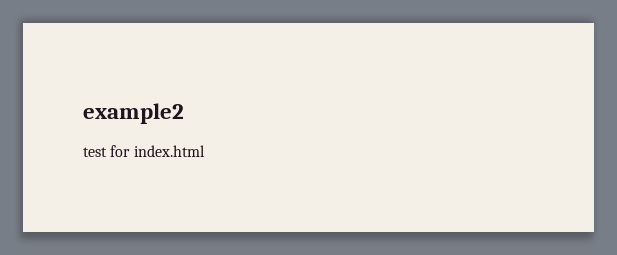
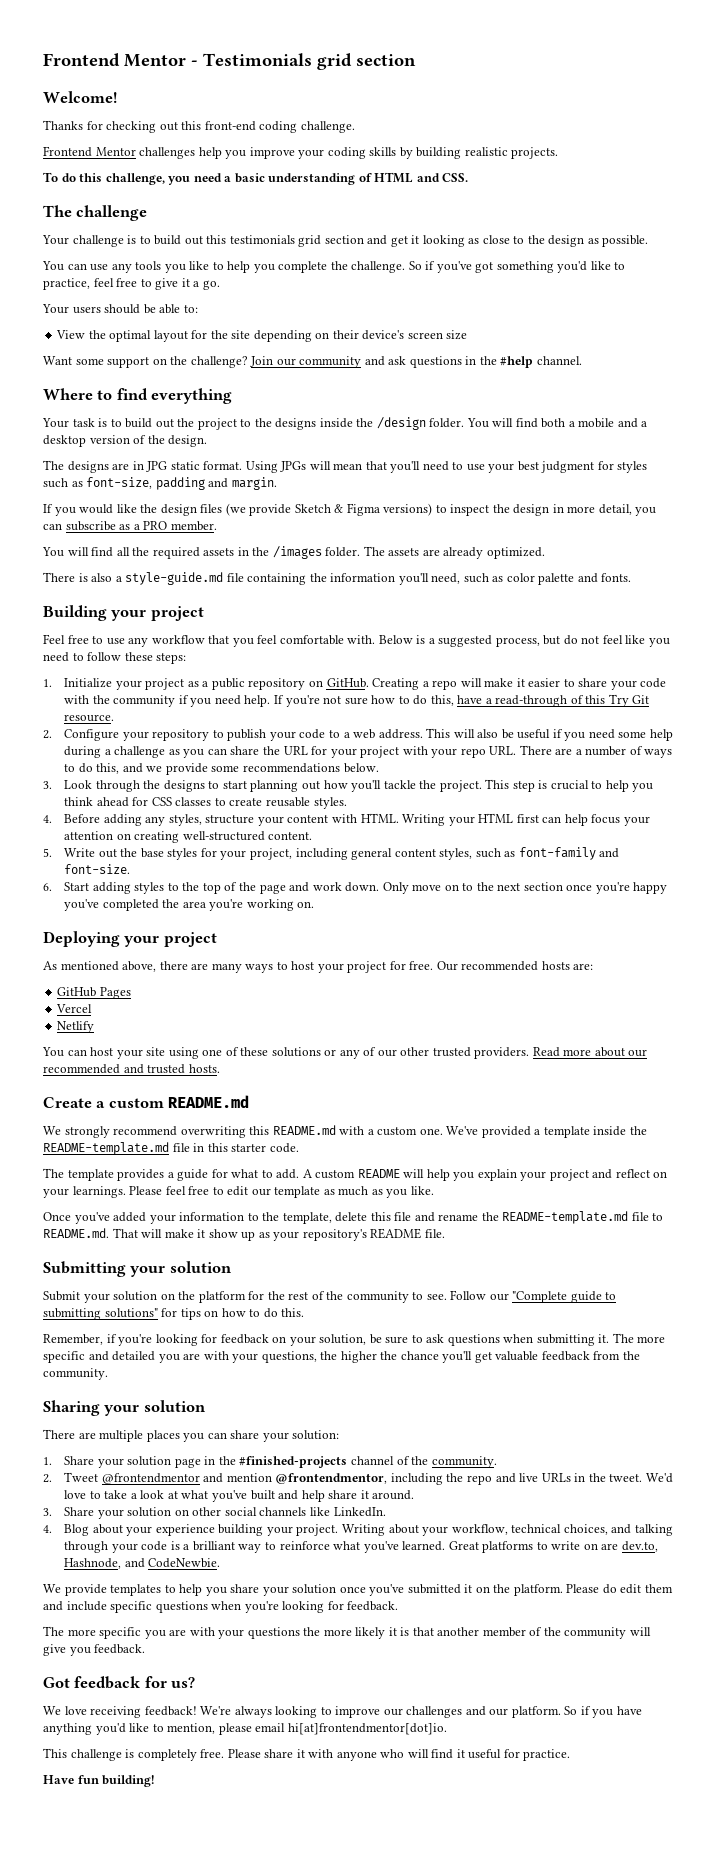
[83,103,184,124] [83,145,205,157] example2 // test for index.html -> [43,53,416,70] [43,91,117,103] [43,120,355,133] [43,146,559,159] [43,172,469,185] [43,205,148,221] [42,235,649,247] [42,261,626,273] [43,278,220,290] [42,304,198,314] [56,330,468,342] [43,356,582,368] [43,388,233,404] [42,417,648,430] [43,435,208,447] [43,460,648,473] [43,477,277,490] [43,503,657,516] [43,521,217,531] [42,546,545,559] [43,572,632,585] [43,605,204,621] [43,634,670,647] [43,652,187,664] [43,678,667,690] [64,694,650,707] [64,714,115,722] [43,728,673,741] [64,745,673,758] [64,763,379,775] [43,779,654,792] [64,797,347,809] [43,813,650,826] [64,831,313,843] [43,847,620,860] [64,864,131,874] [43,882,668,894] [64,899,315,911] [43,931,217,947] [43,961,594,973] [57,987,131,999] [56,1004,93,1013] [57,1021,95,1033] [42,1047,648,1059] [43,1064,220,1074] [43,1095,250,1108] [43,1125,647,1138] [43,1142,299,1155] [43,1168,668,1181] [43,1186,434,1198] [43,1211,664,1224] [43,1228,445,1241] [43,1261,232,1277] [43,1290,617,1303] [43,1308,305,1320] [43,1333,666,1346] [43,1351,640,1363] [43,1368,108,1380] [43,1400,206,1416] [43,1429,340,1442] [43,1456,497,1468] [43,1472,673,1485] [64,1490,415,1502] [43,1507,386,1519] [43,1524,673,1536] [64,1541,658,1553] [64,1558,221,1569] [43,1584,673,1596] [43,1601,399,1613] [43,1626,651,1639] [43,1644,146,1656] [43,1676,196,1689] [43,1706,642,1718] [43,1723,447,1735] [43,1748,571,1761] [43,1775,155,1787] Frontend Mentor - Testimonials grid section // Welcome! // Thanks for checking out this front-end coding challenge. // Frontend Mentor challenges help you improve your coding skills by building realistic projects. // To do this challenge, you need a basic understanding of HTML and CSS. // The challenge // Your challenge is to build out this testimonials grid section and get it looking as close to the design as possible. // You can use any tools you like to help you complete the challenge. So if you've got something you'd like to practice, feel free to give it a go. // Your users should be able to: // View the optimal layout for the site depending on their device's screen size // Want some support on the challenge? Join our community and ask questions in the #help channel. // Where to find everything // Your task is to build out the project to the designs inside the /design folder. You will find both a mobile and a desktop version of the design. // The designs are in JPG static format. Using JPGs will mean that you'll need to use your best judgment for styles such as font-size, padding and margin. // If you would like the design files (we provide Sketch & Figma versions) to inspect the design in more detail, you can subscribe as a PRO member. // You will find all the required assets in the /images folder. The assets are already optimized. // There is also a style-guide.md file containing the information you'll need, such as color palette and fonts. // Building your project // Feel free to use any workflow that you feel comfortable with. Below is a suggested process, but do not feel like you need to follow these steps: // 1. Initialize your project as a public repository on GitHub. Creating a repo will make it easier to share your code with the community if you need help. If you're not sure how to do this, have a read-through of this Try Git resource. // 2. Configure your repository to publish your code to a web address. This will also be useful if you need some help during a challenge as you can share the URL for your project with your repo URL. There are a number of ways to do this, and we provide some recommendations below. // 3. Look through the designs to start planning out how you'll tackle the project. This step is crucial to help you think ahead for CSS classes to create reusable styles. // 4. Before adding any styles, structure your content with HTML. Writing your HTML first can help focus your attention on creating well-structured content. // 5. Write out the base styles for your project, including general content styles, such as font-family and font-size. // 6. Start adding styles to the top of the page and work down. Only move on to the next section once you're happy you've completed the area you're working on. // Deploying your project // As mentioned above, there are many ways to host your project for free. Our recommended hosts are: // GitHub Pages // Vercel // Netlify // You can host your site using one of these solutions or any of our other trusted providers. Read more about our recommended and trusted hosts. // Create a custom README.md // We strongly recommend overwriting this README.md with a custom one. We've provided a template inside the README-template.md file in this starter code. // The template provides a guide for what to add. A custom README will help you explain your project and reflect on your learnings. Please feel free to edit our template as much as you like. // Once you've added your information to the template, delete this file and rename the README-template.md file to README.md. That will make it show up as your repository's README file. // Submitting your solution // Submit your solution on the platform for the rest of the community to see. Follow our "Complete guide to submitting solutions" for tips on how to do this. // Remember, if you're looking for feedback on your solution, be sure to ask questions when submitting it. The more specific and detailed you are with your questions, the higher the chance you'll get valuable feedback from the community. // Sharing your solution // There are multiple places you can share your solution: // 1. Share your solution page in the #finished-projects channel of the community. // 2. Tweet @frontendmentor and mention @frontendmentor, including the repo and live URLs in the tweet. We'd love to take a look at what you've built and help share it around. // 3. Share your solution on other social channels like LinkedIn. // 4. Blog about your experience building your project. Writing about your workflow, technical choices, and talking through your code is a brilliant way to reinforce what you've learned. Great platforms to write on are dev.to, Hashnode, and CodeNewbie. // We provide templates to help you share your solution once you've submitted it on the platform. Please do edit them and include specific questions when you're looking for feedback. // The more specific you are with your questions the more likely it is that another member of the community will give you feedback. // Got feedback for us? // We love receiving feedback! We're always looking to improve our challenges and our platform. So if you have anything you'd like to mention, please email hi[at]frontendmentor[dot]io. // This challenge is completely free. Please share it with anyone who will find it useful for practice. // Have fun building!

